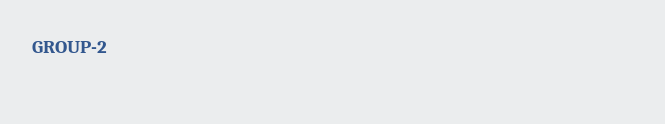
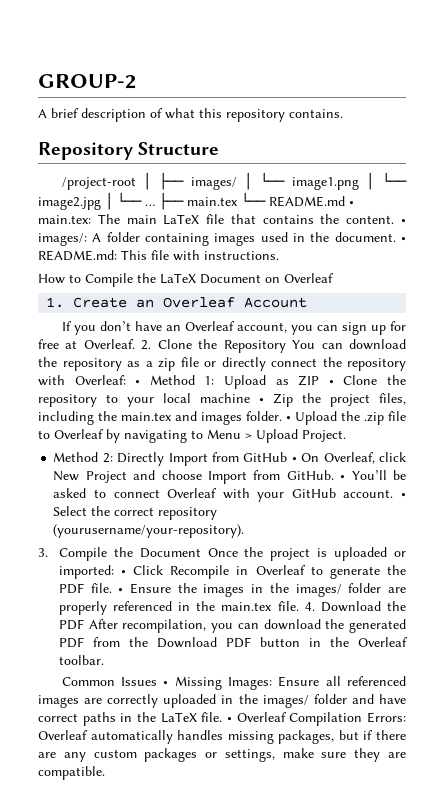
(107, 47) none -> [38,108,343,122] [38,142,220,160] [61,172,407,190] [38,192,354,210] [38,214,406,225] [38,232,406,246] [38,250,279,261] [38,273,334,287] [46,297,308,308] [61,321,407,335] [38,339,407,353] [38,357,406,371] [38,375,407,389] [38,393,406,407] [38,411,406,425] [38,429,346,443] [53,452,406,466] [53,470,406,484] [53,488,406,502] [53,506,218,520] [53,524,245,538] [38,547,406,561] [58,565,406,579] [58,583,406,597] [58,601,406,615] [58,619,406,633] [58,637,408,648] [58,655,104,665] [61,676,406,690] [38,694,406,708] [38,712,406,726] [38,730,406,744] [38,748,406,762] [38,766,105,780] // A brief description of what this repository contains. // Repository Structure // /project-root │ ├── images/ │ └── image1.png │ └── image2.jpg │ └── … ├── main.tex └── README.md • main.tex: The main LaTeX file that contains the content. • images/: A folder containing images used in the document. • README.md: This file with instructions. // How to Compile the LaTeX Document on Overleaf // 1. Create an Overleaf Account // If you don’t have an Overleaf account, you can sign up for free at Overleaf. 2. Clone the Repository You can download the repository as a zip file or directly connect the repository with Overleaf: • Method 1: Upload as ZIP • Clone the repository to your local machine • Zip the project files, including the main.tex and images folder. • Upload the .zip file to Overleaf by navigating to Menu > Upload Project. // Method 2: Directly Import from GitHub • On Overleaf, click New Project and choose Import from GitHub. • You’ll be asked to connect Overleaf with your GitHub account. • Select the correct repository (yourusername/your-repository). // 3. Compile the Document Once the project is uploaded or imported: • Click Recompile in Overleaf to generate the PDF file. • Ensure the images in the images/ folder are properly referenced in the main.tex file. 4. Download the PDF After recompilation, you can download the generated PDF from the Download PDF button in the Overleaf toolbar. // Common Issues • Missing Images: Ensure all referenced images are correctly uploaded in the images/ folder and have correct paths in the LaTeX file. • Overleaf Compilation Errors: Overleaf automatically handles missing packages, but if there are any custom packages or settings, make sure they are compatible.

